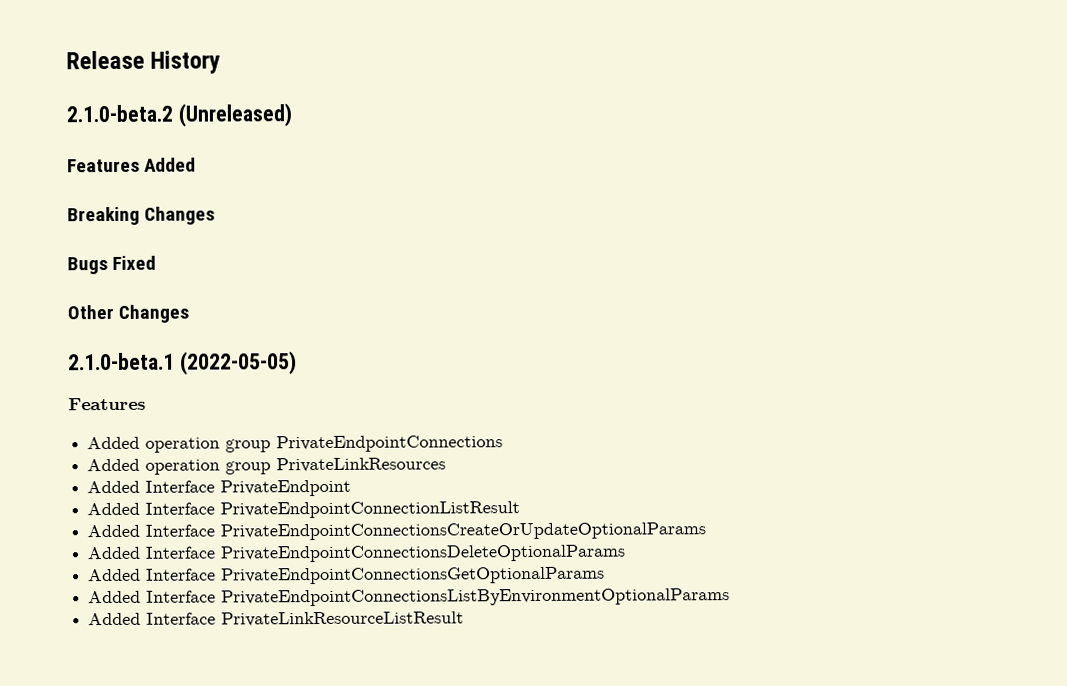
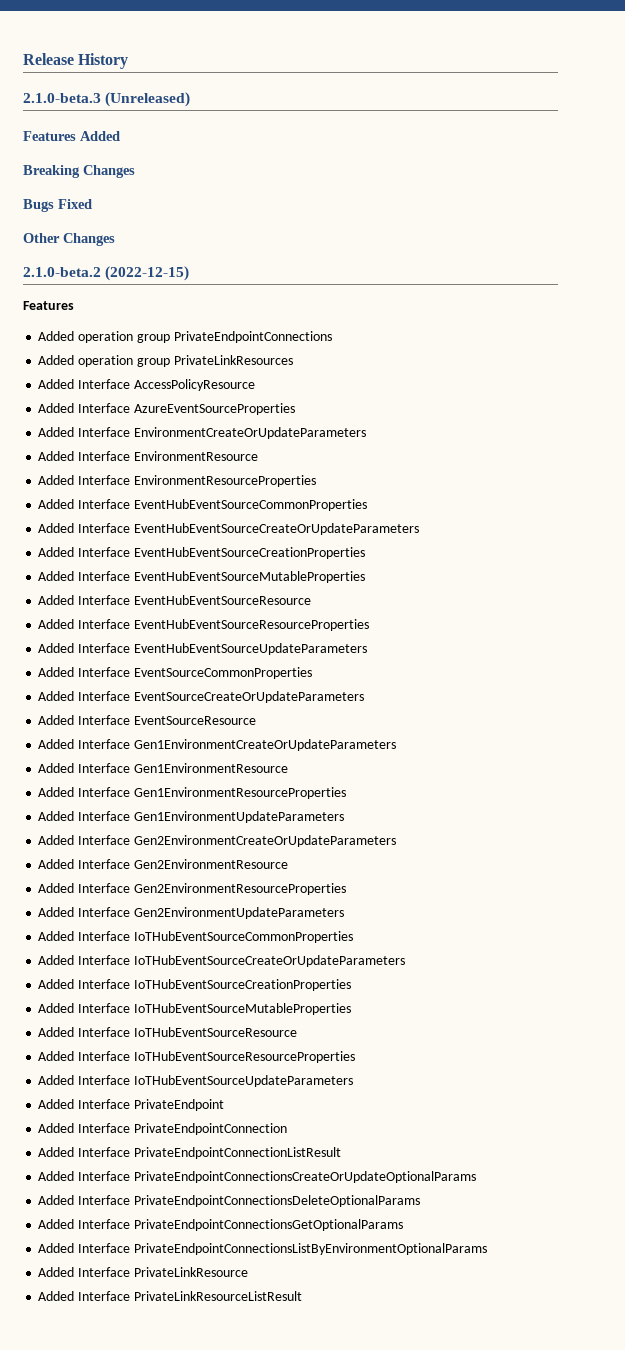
[66,104,173,123] 2.1.0-beta.2 -> [23,93,101,103] 2.1.0-beta.3
[68,351,297,375] 2.1.0-beta.1 (2022-05-05) -> [23,266,190,281] 2.1.0-beta.2 (2022-12-15)
(447, 465) none -> [38,379,255,391] [38,403,295,415] [38,427,366,439] [38,451,258,461] [38,475,316,487] [38,499,367,511] [38,523,419,535] [38,547,365,559] [38,571,365,583] [38,595,311,605] [38,619,369,631] [38,643,367,655] [38,667,312,679] [38,691,364,703] [38,715,256,725] [38,739,396,751] [38,763,288,773] [38,787,346,799] [38,811,344,823] [38,835,396,847] [38,859,288,869] [38,883,346,895] [38,907,344,919] [38,931,353,943] [38,955,405,967] [38,979,351,991] [38,1003,351,1015] [38,1027,297,1037] [38,1051,355,1063] [38,1075,353,1087] // Added Interface AccessPolicyResource // Added Interface AzureEventSourceProperties // Added Interface EnvironmentCreateOrUpdateParameters // Added Interface EnvironmentResource // Added Interface EnvironmentResourceProperties // Added Interface EventHubEventSourceCommonProperties // Added Interface EventHubEventSourceCreateOrUpdateParameters // Added Interface EventHubEventSourceCreationProperties // Added Interface EventHubEventSourceMutableProperties // Added Interface EventHubEventSourceResource // Added Interface EventHubEventSourceResourceProperties // Added Interface EventHubEventSourceUpdateParameters // Added Interface EventSourceCommonProperties // Added Interface EventSourceCreateOrUpdateParameters // Added Interface EventSourceResource // Added Interface Gen1EnvironmentCreateOrUpdateParameters // Added Interface Gen1EnvironmentResource // Added Interface Gen1EnvironmentResourceProperties // Added Interface Gen1EnvironmentUpdateParameters // Added Interface Gen2EnvironmentCreateOrUpdateParameters // Added Interface Gen2EnvironmentResource // Added Interface Gen2EnvironmentResourceProperties // Added Interface Gen2EnvironmentUpdateParameters // Added Interface IoTHubEventSourceCommonProperties // Added Interface IoTHubEventSourceCreateOrUpdateParameters // Added Interface IoTHubEventSourceCreationProperties // Added Interface IoTHubEventSourceMutableProperties // Added Interface IoTHubEventSourceResource // Added Interface IoTHubEventSourceResourceProperties // Added Interface IoTHubEventSourceUpdateParameters
(352, 488) none -> [38,1123,287,1135] // Added Interface PrivateEndpointConnection
(731, 597) none -> [38,1267,248,1277] // Added Interface PrivateLinkResource

